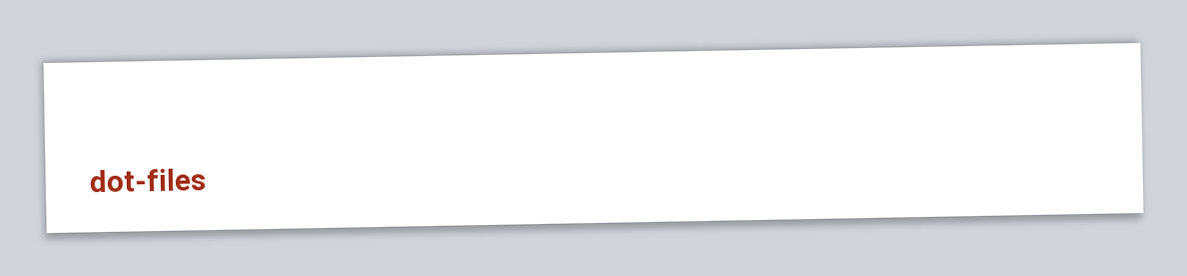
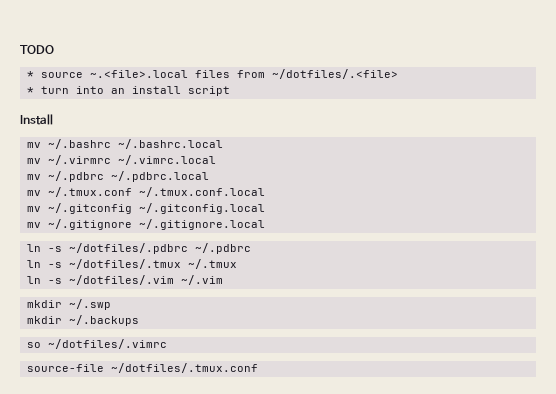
[89,168,206,193] dot-files -> [20,45,54,54] [26,69,398,79] [26,86,230,96] [20,114,53,125] [26,139,223,149] [26,155,216,165] [26,171,209,182] [26,187,265,197] [26,203,265,214] [26,219,265,230] [26,243,251,254] [26,259,237,269] [26,275,223,285] [26,299,111,310] [26,315,139,326] [26,339,167,349] [26,363,258,373] TODO // * source ~.<file>.local files from ~/dotfiles/.<file> // * turn into an install script // Install // mv ~/.bashrc ~/.bashrc.local // mv ~/.virmrc ~/.vimrc.local // mv ~/.pdbrc ~/.pdbrc.local // mv ~/.tmux.conf ~/.tmux.conf.local // mv ~/.gitconfig ~/.gitconfig.local // mv ~/.gitignore ~/.gitignore.local // ln -s ~/dotfiles/.pdbrc ~/.pdbrc // ln -s ~/dotfiles/.tmux ~/.tmux // ln -s ~/dotfiles/.vim ~/.vim // mkdir ~/.swp // mkdir ~/.backups // so ~/dotfiles/.vimrc // source-file ~/dotfiles/.tmux.conf

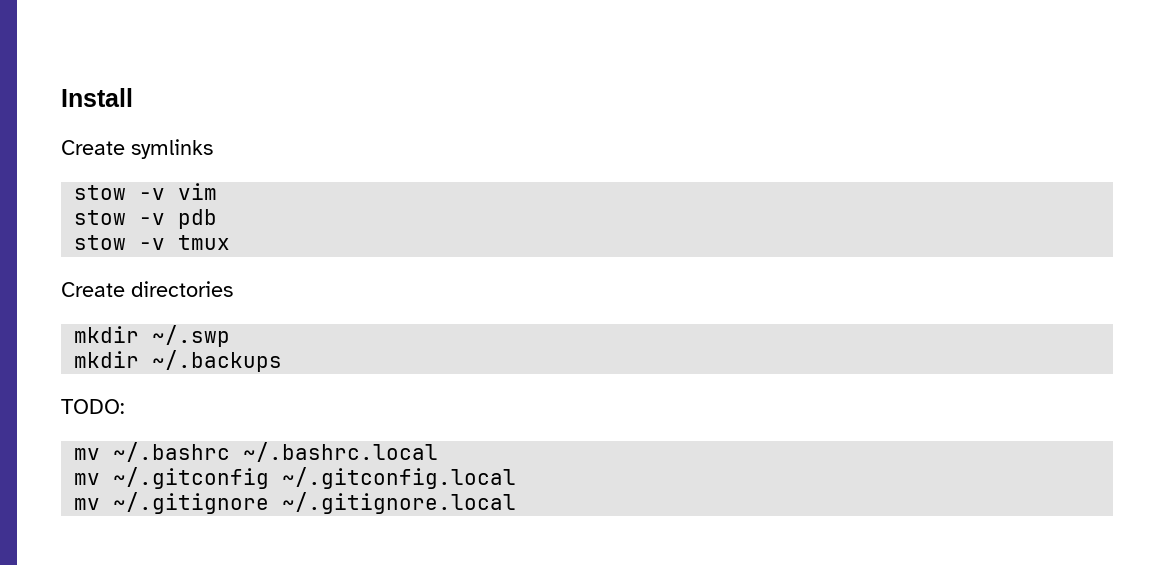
[20,45,54,54] [26,69,398,79] [26,86,230,96] [20,114,53,125] [26,139,223,149] [26,155,216,165] [26,171,209,182] [26,187,265,197] TODO // * source ~.<file>.local files from ~/dotfiles/.<file> // * turn into an install script // Install // mv ~/.bashrc ~/.bashrc.local // mv ~/.virmrc ~/.vimrc.local // mv ~/.pdbrc ~/.pdbrc.local // mv ~/.tmux.conf ~/.tmux.conf.local -> [61,88,133,107] [61,139,213,159] [74,183,218,200] [74,209,218,229] [74,235,231,250] [61,281,233,297] [74,325,231,347] [74,350,283,372] [61,399,125,414] [74,442,439,462] Install // Create symlinks // stow -v vim // stow -v pdb // stow -v tmux // Create directories // mkdir ~/.swp // mkdir ~/.backups // TODO: // mv ~/.bashrc ~/.bashrc.local
[26,243,251,254] [26,259,237,269] [26,275,223,285] [26,299,111,310] [26,315,139,326] [26,339,167,349] [26,363,258,373] // ln -s ~/dotfiles/.pdbrc ~/.pdbrc // ln -s ~/dotfiles/.tmux ~/.tmux // ln -s ~/dotfiles/.vim ~/.vim // mkdir ~/.swp // mkdir ~/.backups // so ~/dotfiles/.vimrc // source-file ~/dotfiles/.tmux.conf -> (517, 503) none

